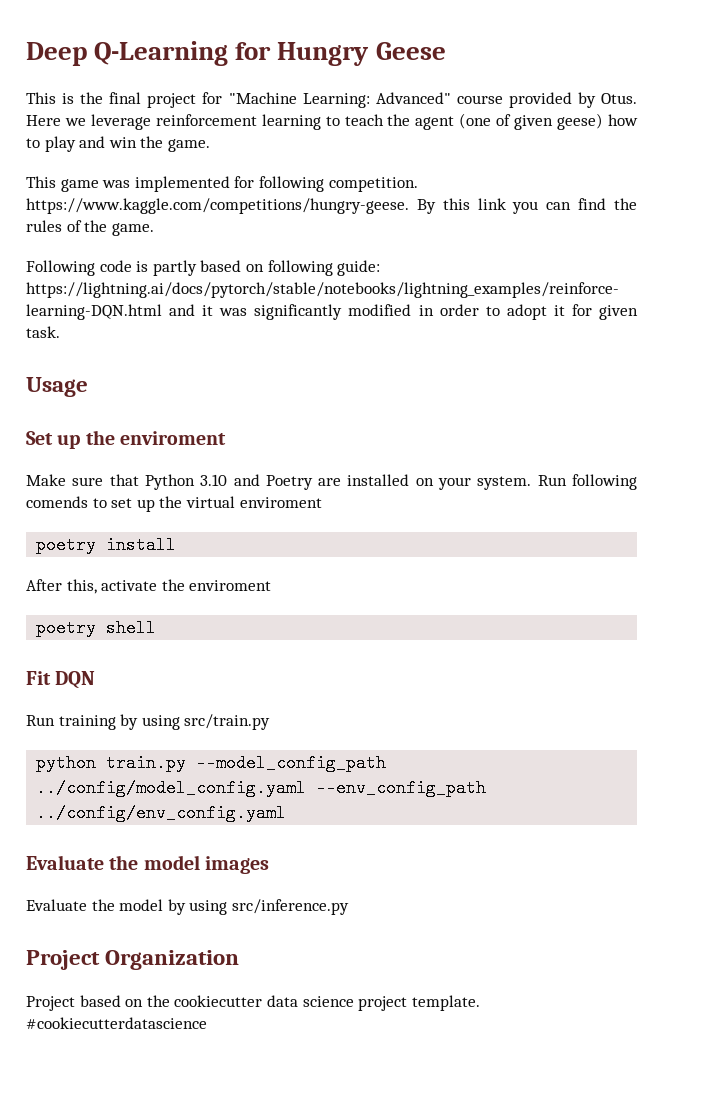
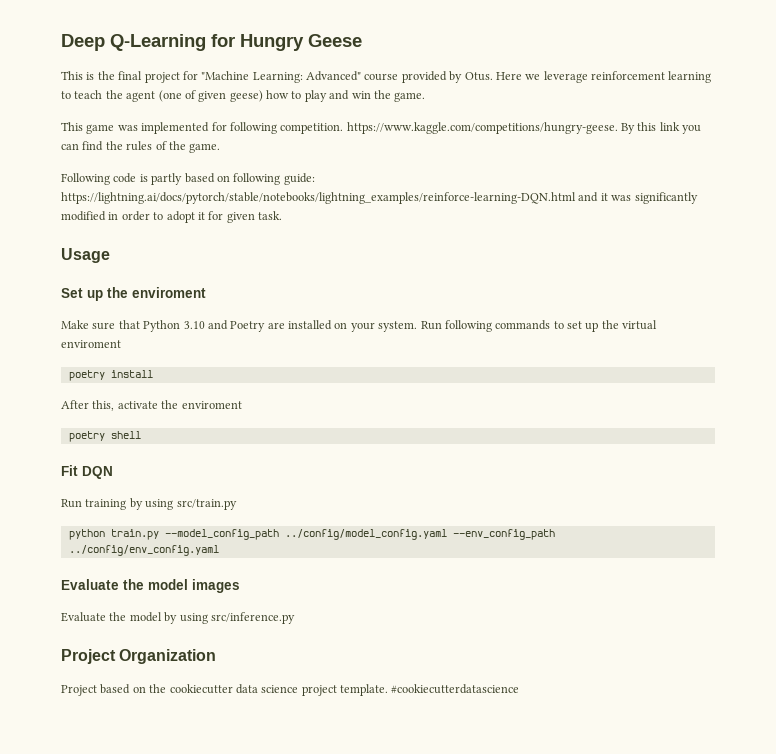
[26,496,88,508] comends -> [495,320,551,330] commands

